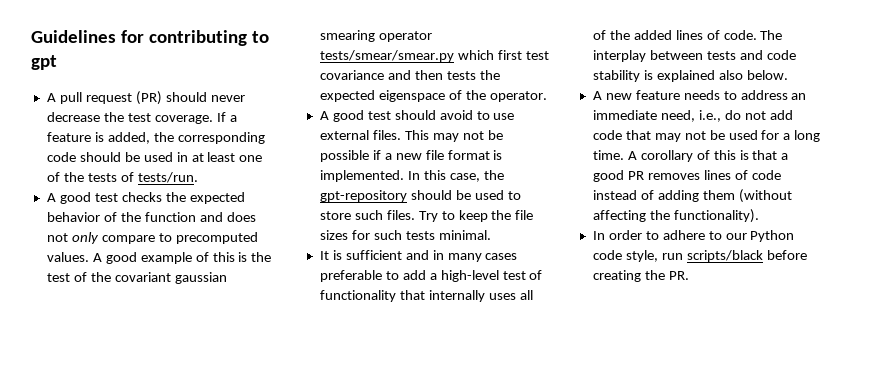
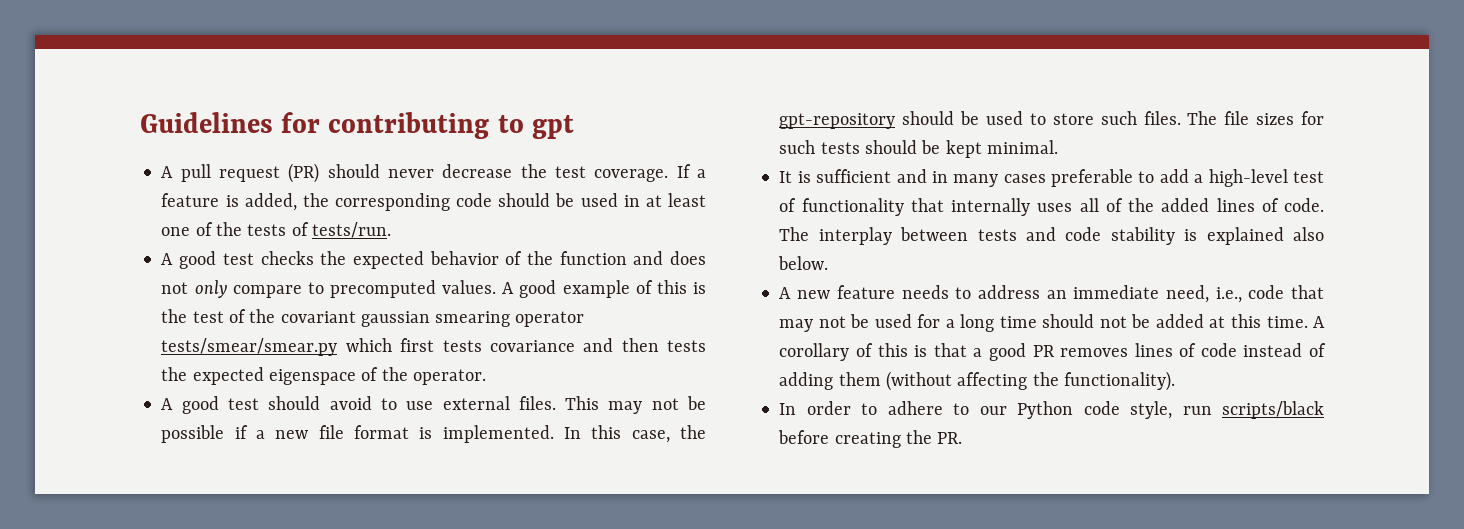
[525,51,549,60] test -> [442,340,482,352] tests
[418,210,512,222] Try to keep the -> [1187,111,1218,125] The
(435, 235) none -> [864,140,982,158] should be kept
[724,110,793,120] do not add -> (1242, 295) none
(821, 136) none -> [999,314,1261,328] time should not be added at this

